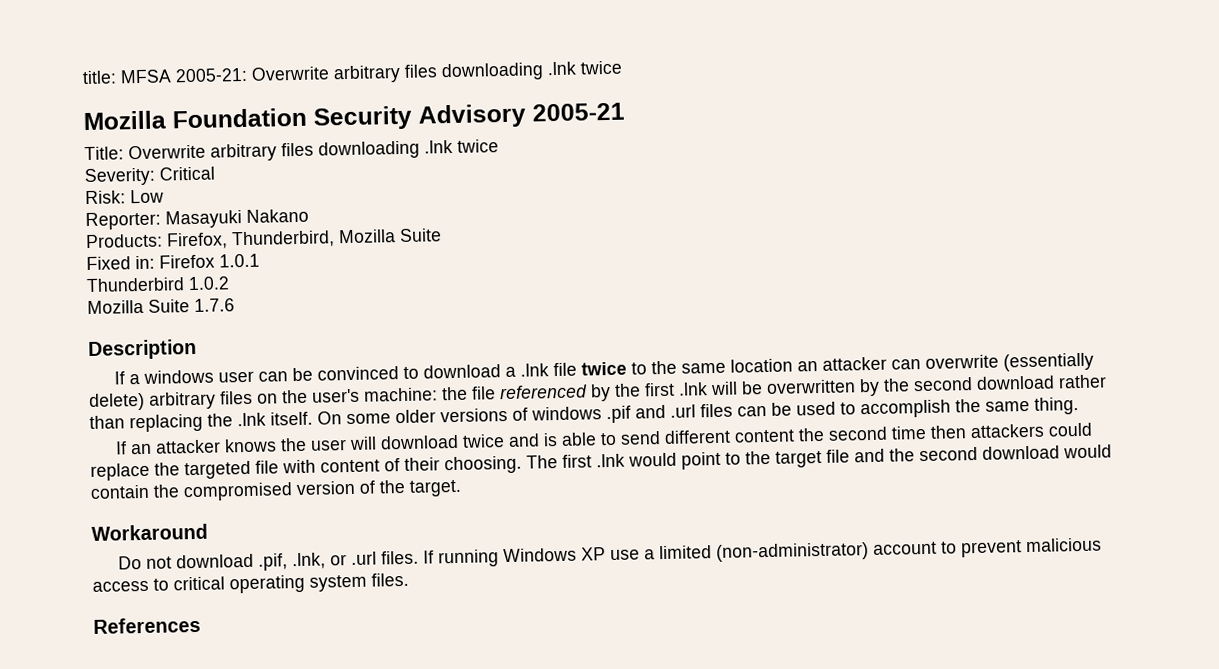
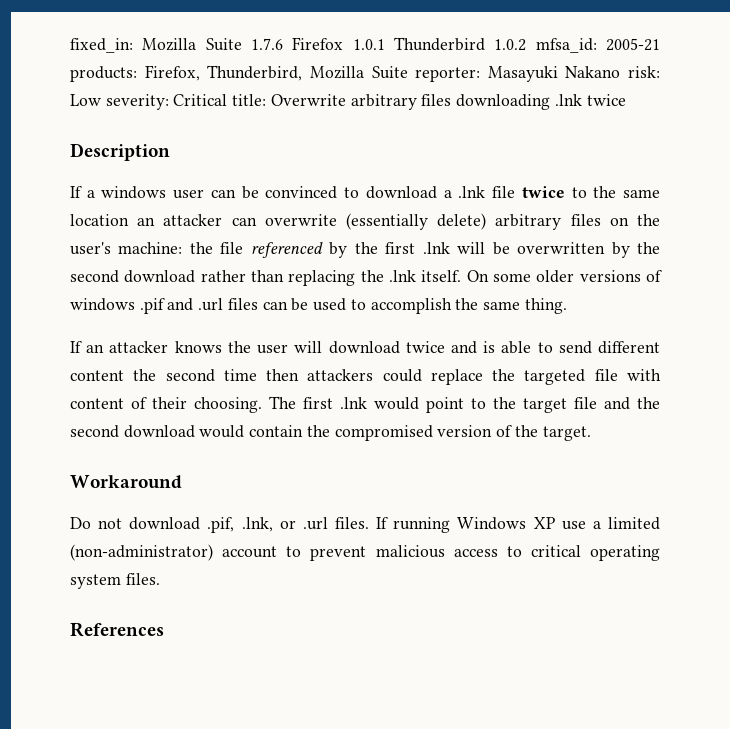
[82,60,622,85] [83,102,625,131] [84,139,499,162] [84,166,215,187] [85,189,164,205] [85,208,309,231] [85,228,442,250] [86,253,260,271] [86,276,230,293] [87,298,235,315] title: MFSA 2005-21: Overwrite arbitrary files downloading .lnk twice // Mozilla Foundation Security Advisory 2005-21 // Title: Overwrite arbitrary files downloading .lnk twice // Severity: Critical // Risk: Low // Reporter: Masayuki Nakano // Products: Firefox, Thunderbird, Mozilla Suite // Fixed in: Firefox 1.0.1 // Thunderbird 1.0.2 // Mozilla Suite 1.7.6 -> [70,37,660,53] [70,65,660,82] [70,94,626,110] fixed_in: Mozilla Suite 1.7.6 Firefox 1.0.1 Thunderbird 1.0.2 mfsa_id: 2005-21 products: Firefox, Thunderbird, Mozilla Suite reporter: Masayuki Nakano risk: Low severity: Critical title: Overwrite arbitrary files downloading .lnk twice

